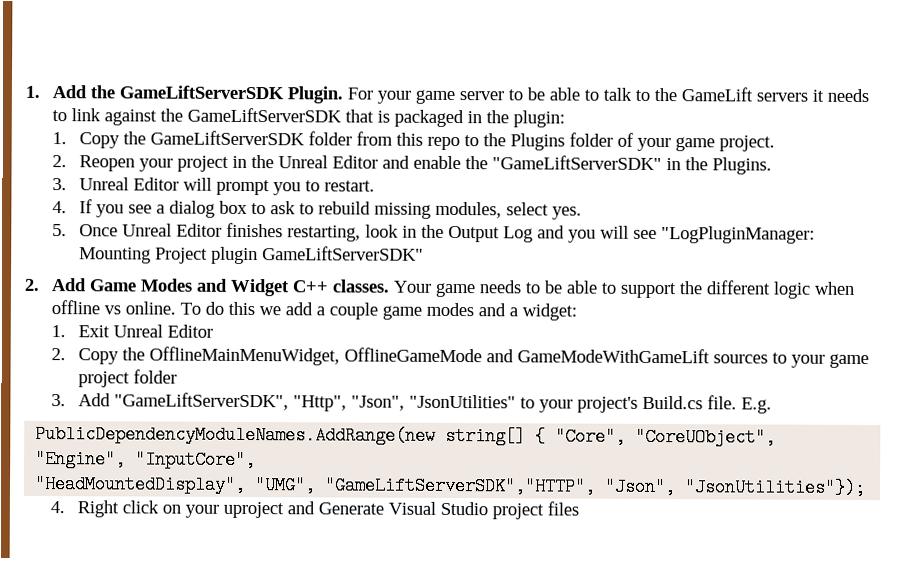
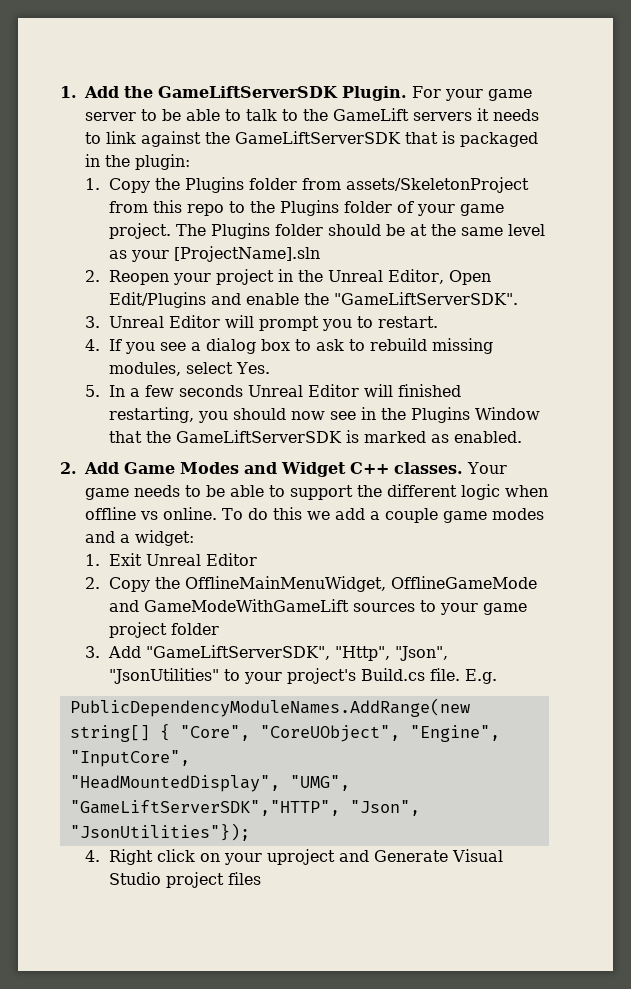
[150,130,306,146] GameLiftServerSDK -> [185,177,245,193] Plugins
(394, 138) none -> [346,177,530,193] [109,201,149,213] assets/SkeletonProject from
(776, 143) none -> [176,223,546,239] [109,246,321,262] The Plugins folder should be at the same level as your [ProjectName].sln
[332,155,773,175] Editor and enable the "GameLiftServerSDK" in the Plugins. -> [388,269,492,285] [109,292,519,308] Editor, Open Edit/Plugins and enable the "GameLiftServerSDK".
[552,206,583,220] yes. -> [236,362,271,374] Yes.
[79,222,816,244] [79,246,425,265] Once Unreal Editor finishes restarting, look in the Output Log and you will see "LogPluginManager: Mounting Project plugin GameLiftServerSDK" -> [109,384,462,397] [109,407,541,423] [109,430,523,443] In a few seconds Unreal Editor will finished restarting, you should now see in the Plugins Window that the GameLiftServerSDK is marked as enabled.

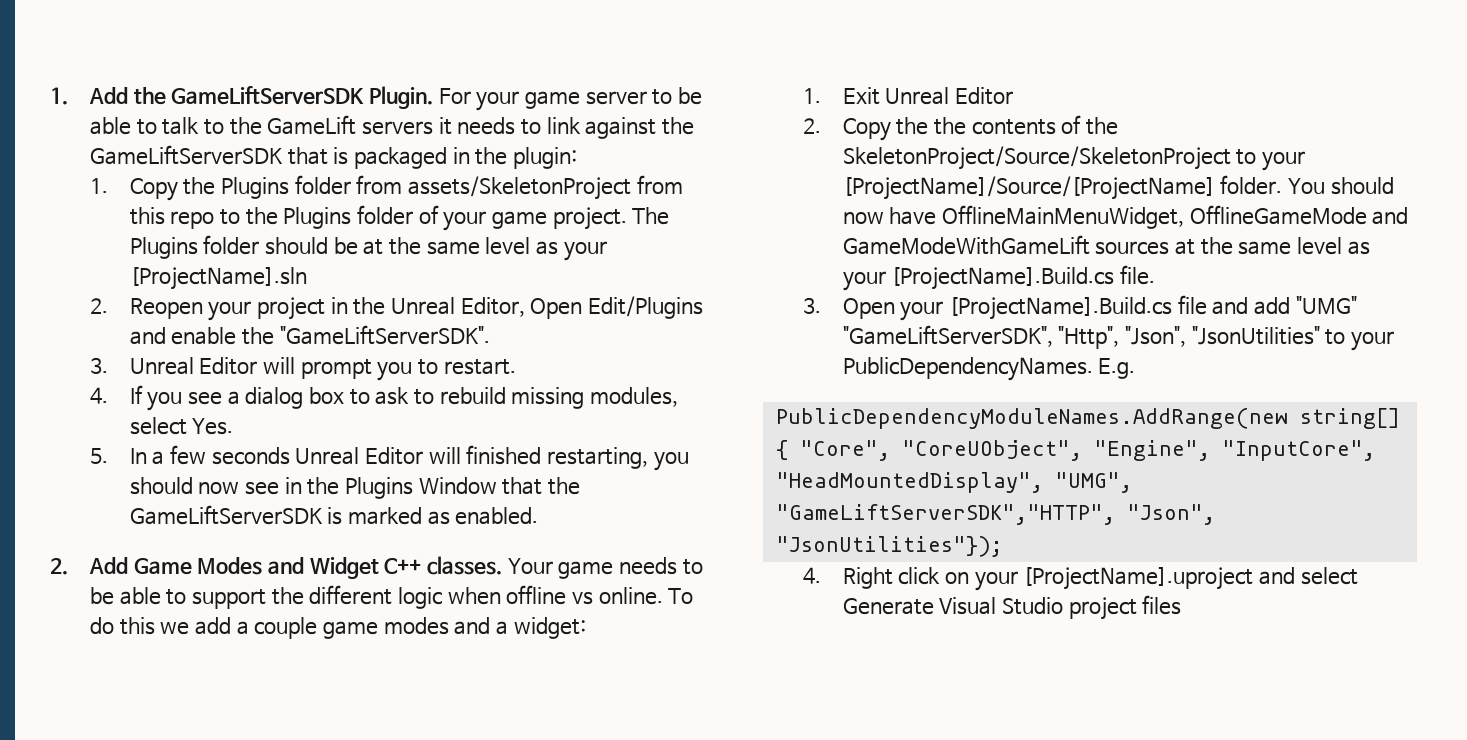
(181, 583) none -> [934,115,1119,135] [842,146,1306,171] [842,175,1394,200] [842,207,937,225] the contents of the SkeletonProject/Source/SkeletonProject to your [ProjectName]/Source/[ProjectName] folder. You should now have
[420,600,528,615] [109,622,220,638] [84,646,142,658] to your game project folder // 3. Add -> [1175,237,1370,255] [842,265,1156,291] [802,295,1357,321] at the same level as your [ProjectName].Build.cs file. // 3. Open your [ProjectName].Build.cs file and add "UMG"
[287,668,461,684] project's Build.cs file. -> [842,357,1093,381] PublicDependencyNames.
[267,849,370,865] uproject and -> [1023,567,1358,590] [ProjectName].uproject and select

